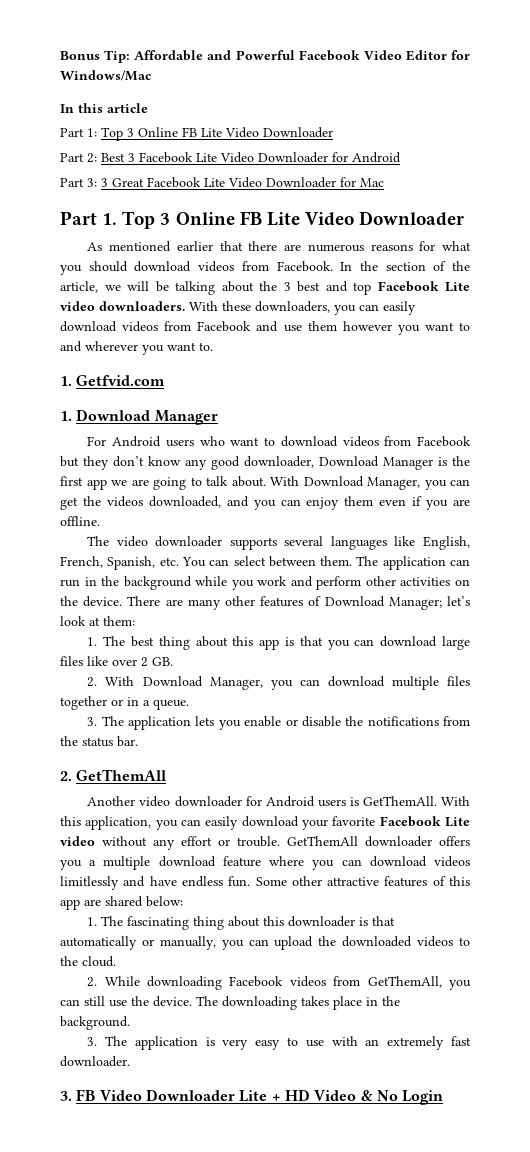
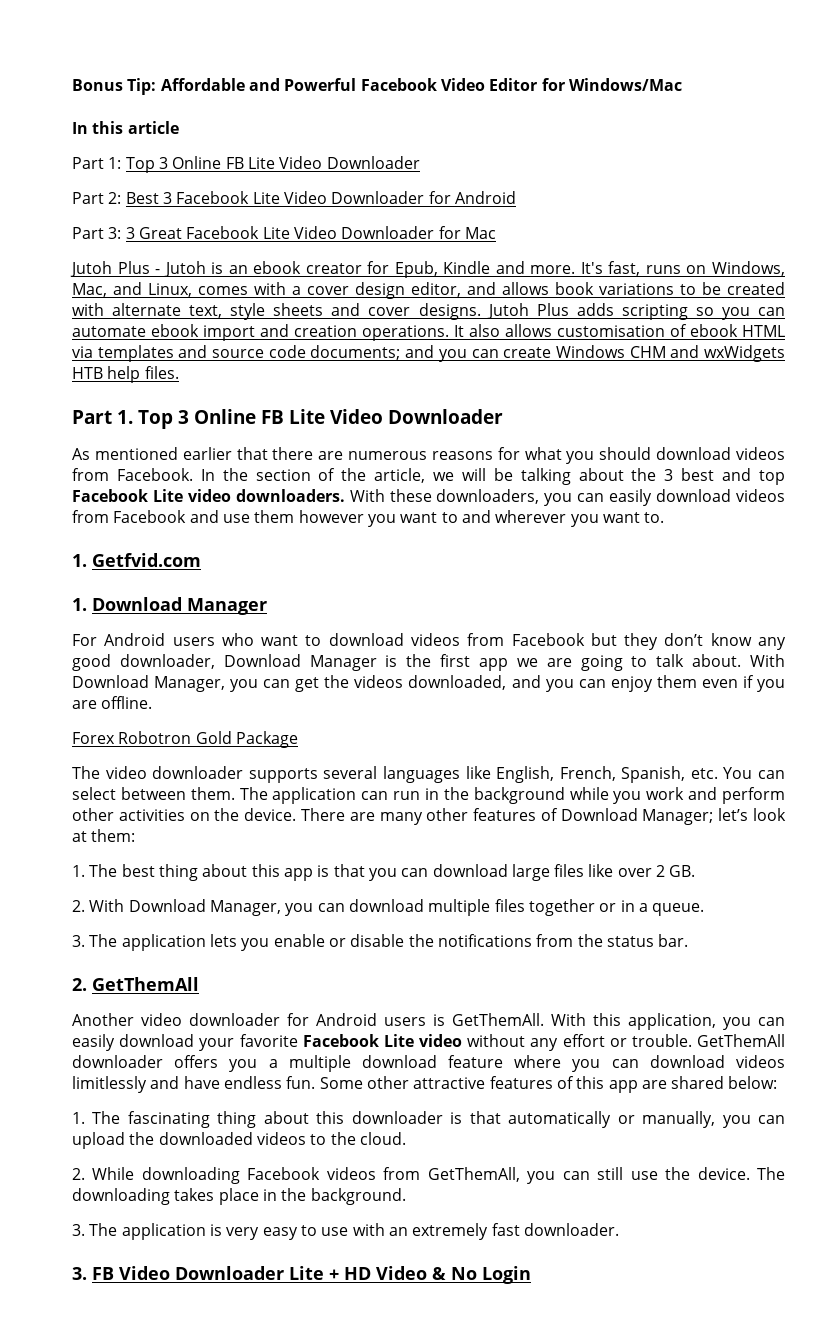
(384, 182) none -> [70,261,785,278] [72,282,785,299] [72,303,785,320] [72,324,785,341] [72,345,786,362] [72,366,179,383] // Jutoh Plus - Jutoh is an ebook creator for Epub, Kindle and more. It's fast, runs on Windows, Mac, and Linux, comes with a cover design editor, and allows book variations to be created with alternate text, style sheets and cover designs. Jutoh Plus adds scripting so you can automate ebook import and creation operations. It also allows customisation of ebook HTML via templates and source code documents; and you can create Windows CHM and wxWidgets HTB help files.
(100, 521) none -> [72,731,298,748] // Forex Robotron Gold Package

